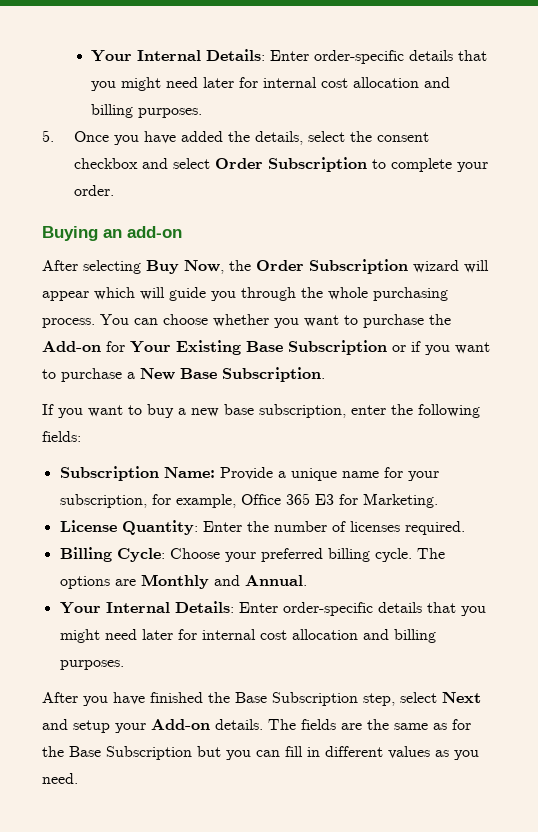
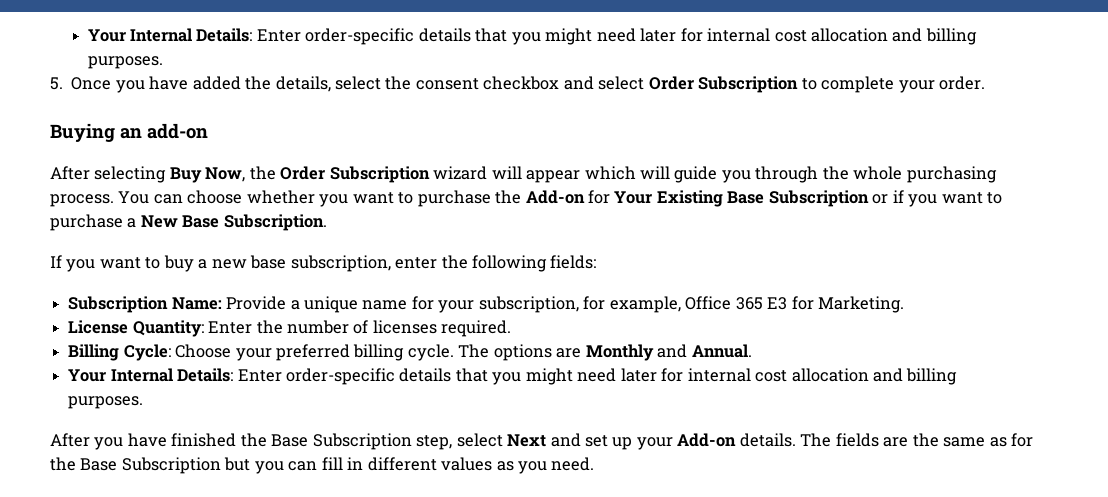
[73,720,110,733] setup -> [585,435,633,450] set up

